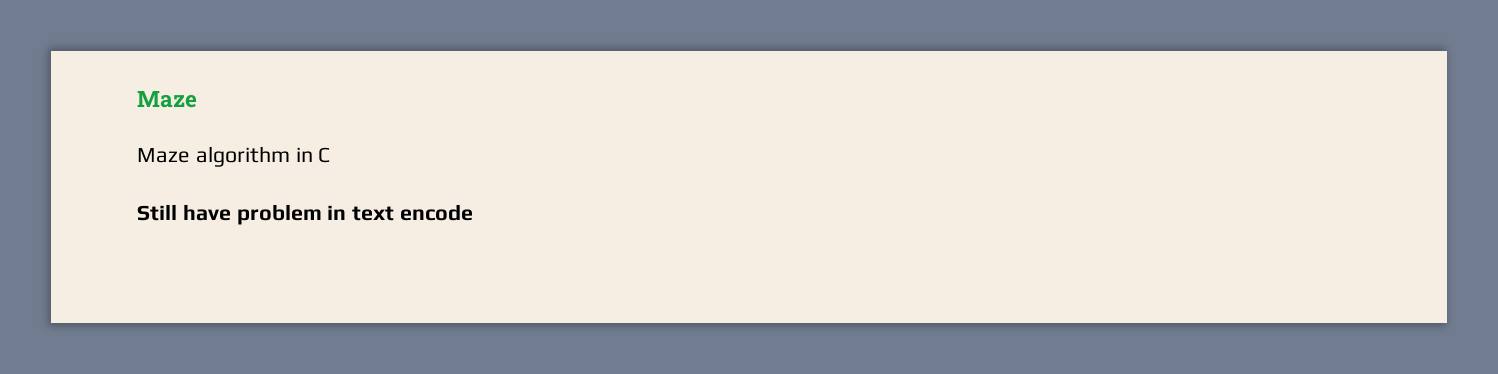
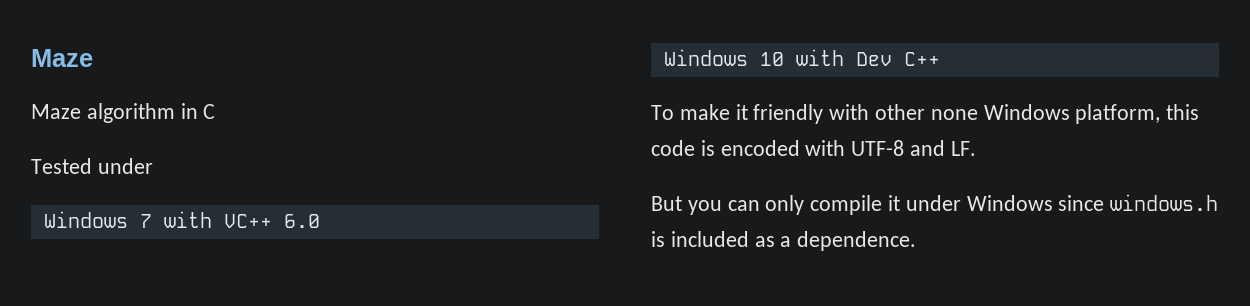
[137,204,474,225] Still have problem in text encode -> [31,158,153,174] [43,211,320,228] [663,49,940,66] [651,104,1200,124] [651,140,976,156] [651,194,1219,215] [651,231,917,251] Tested under // Windows 7 with VC++ 6.0 // Windows 10 with Dev C++ // To make it friendly with other none Windows platform, this code is encoded with UTF-8 and LF. // But you can only compile it under Windows since windows.h is included as a dependence.

